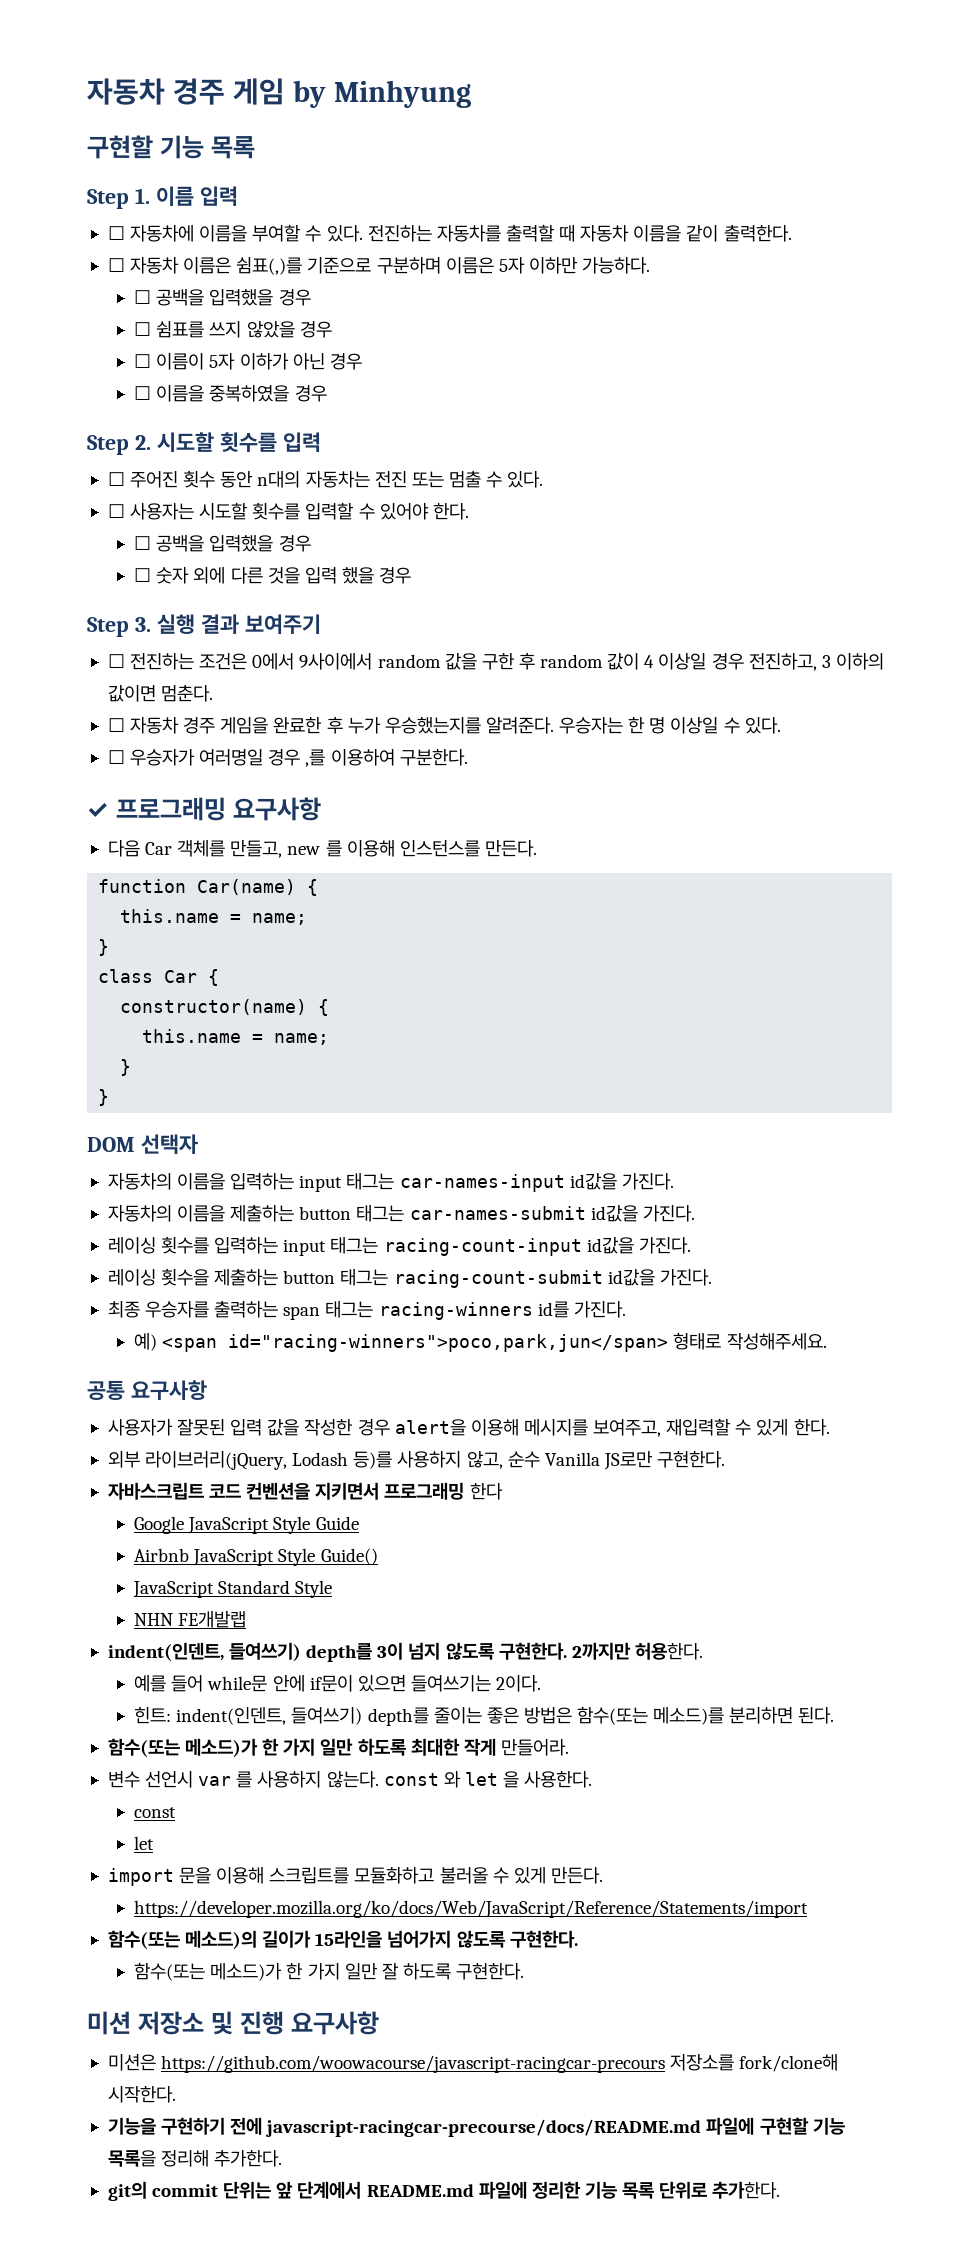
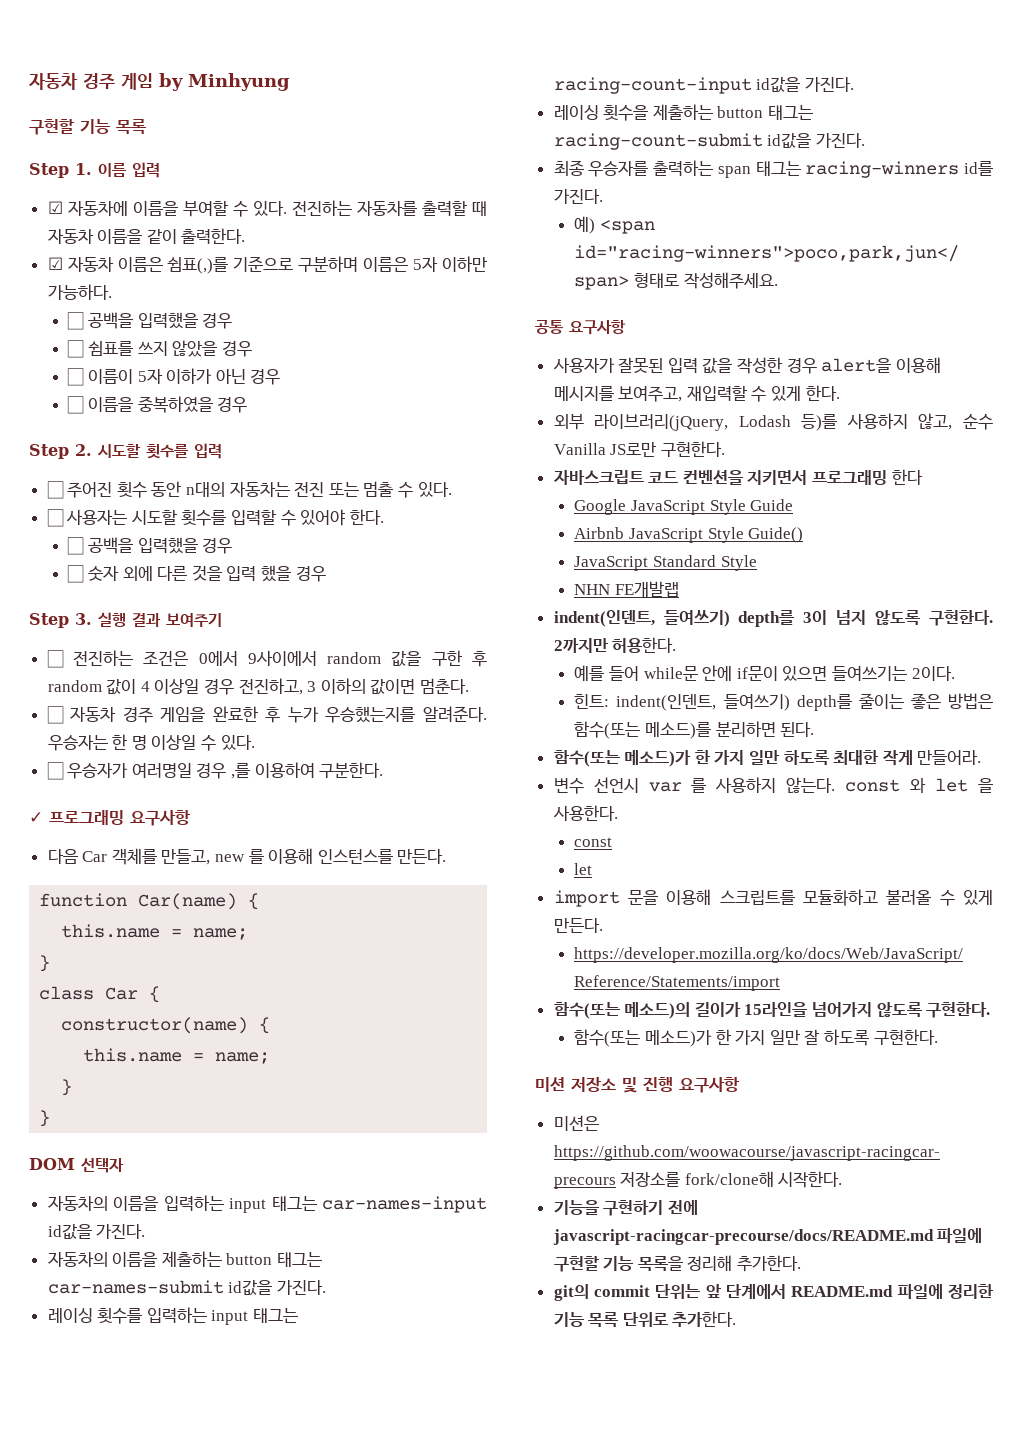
[107,226,125,240] ☐ -> [47,201,63,214] ☑
[107,258,125,272] ☐ -> [47,257,63,270] ☑

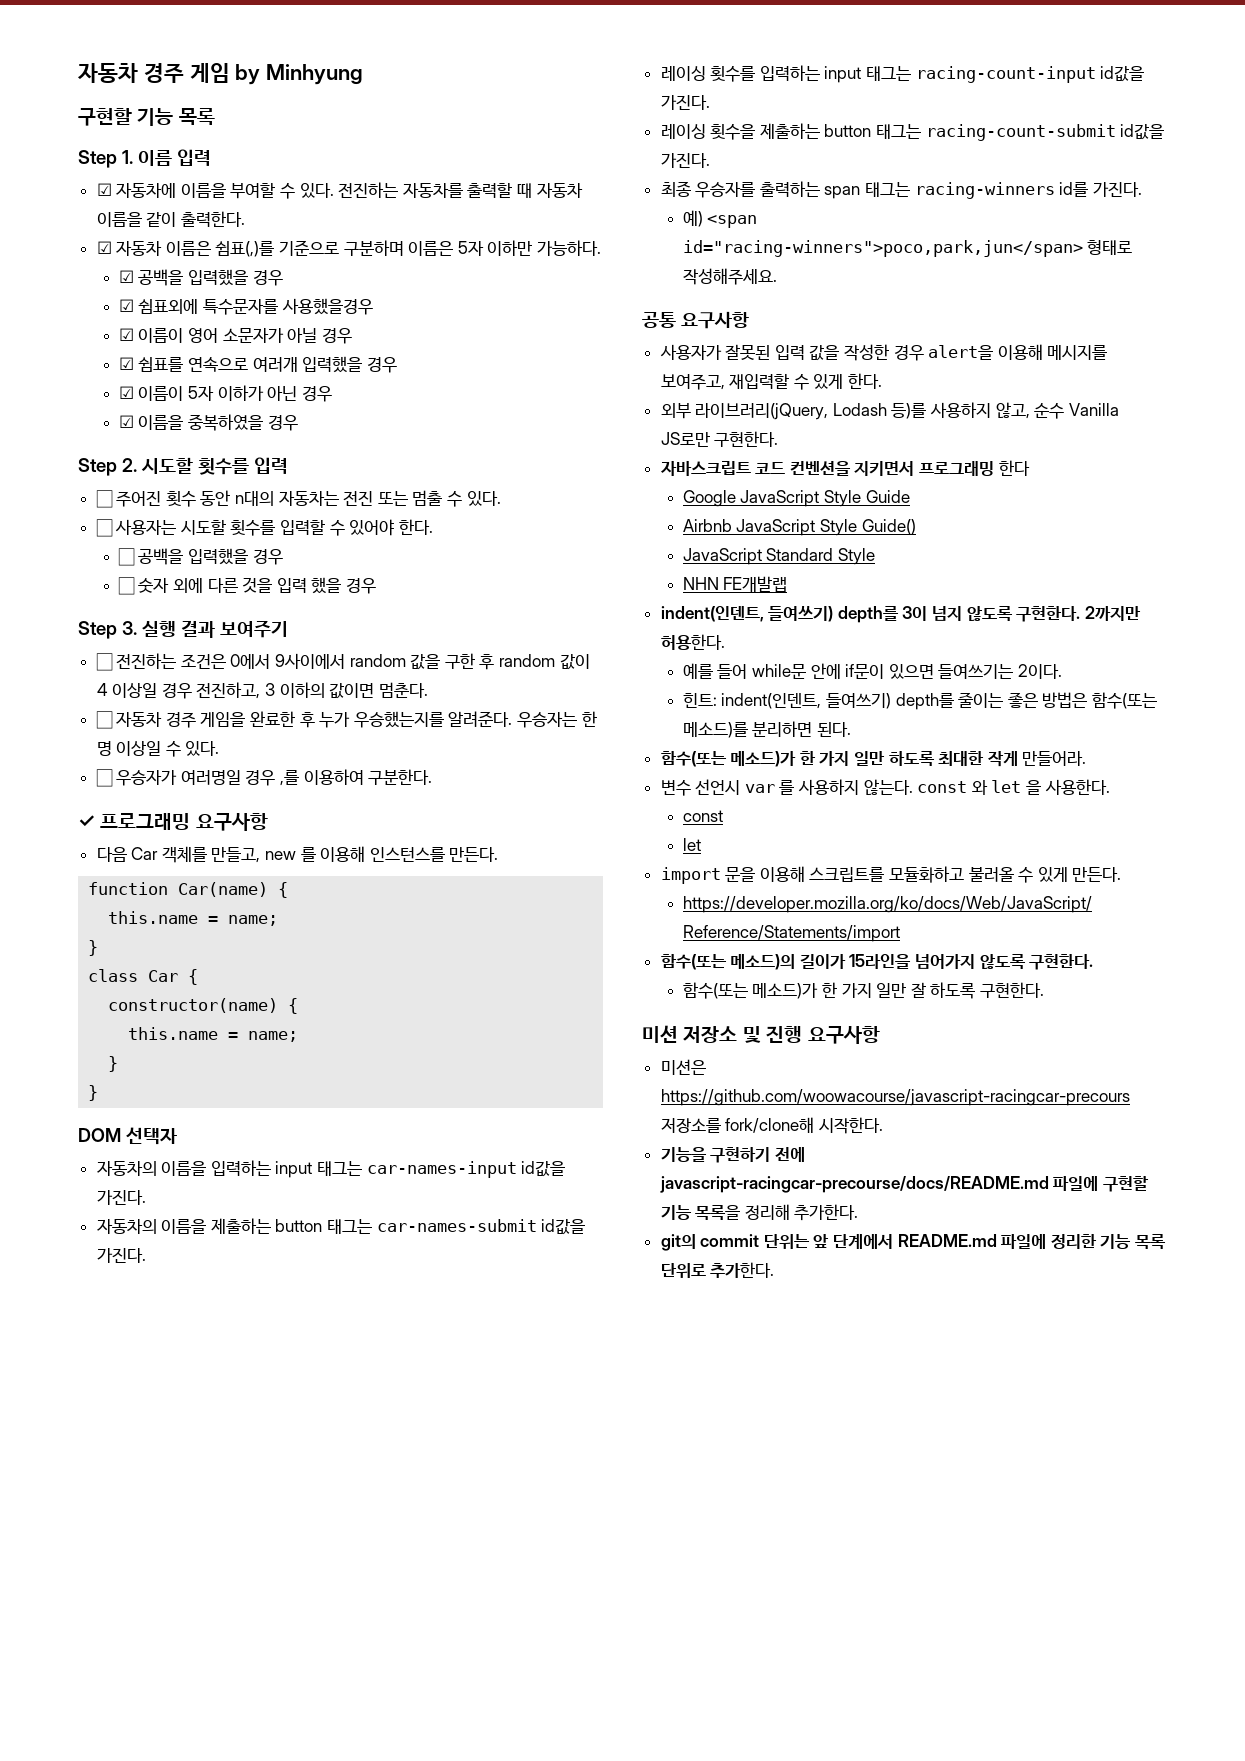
[67,312,233,330] [67,340,252,358] [67,368,85,386] ☐ 공백을 입력했을 경우 // ☐ 쉼표를 쓰지 않았을 경우 // ☐ -> [118,269,283,286] [118,298,373,315] [118,328,352,344] [118,356,397,373] [118,386,134,399] ☑ 공백을 입력했을 경우 // ☑ 쉼표외에 특수문자를 사용했을경우 // ☑ 이름이 영어 소문자가 아닐 경우 // ☑ 쉼표를 연속으로 여러개 입력했을 경우 // ☑
[67,396,85,414] ☐ -> [118,415,134,428] ☑

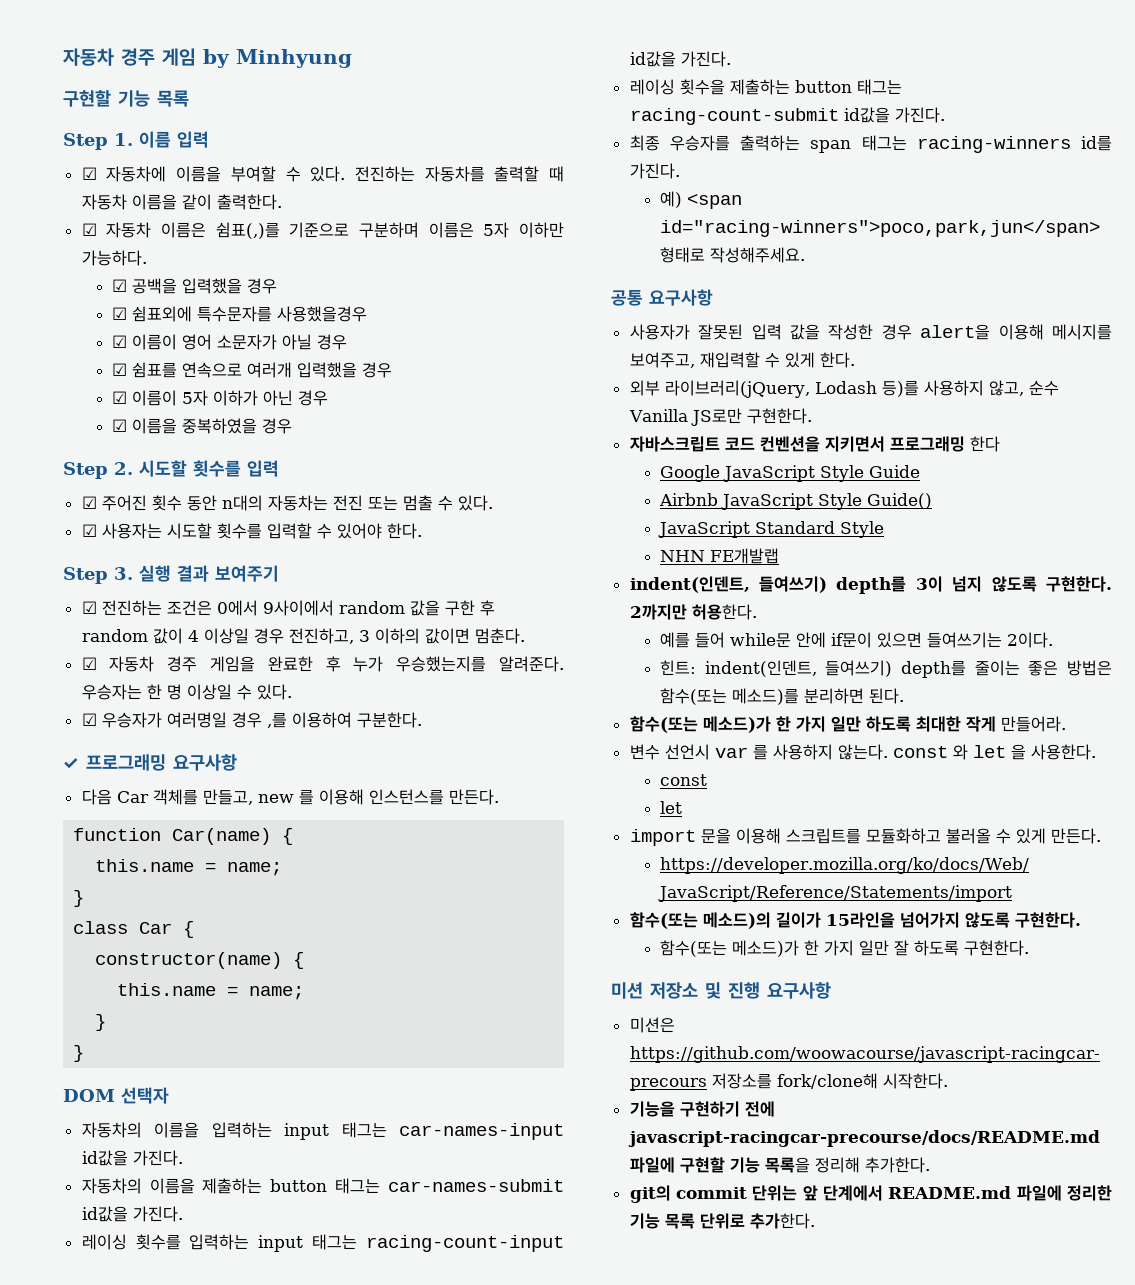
[95,490,113,508] ☐ -> [81,496,97,509] ☑
[95,519,113,537] ☐ -> [81,524,97,537] ☑
[117,548,283,566] [117,577,376,595] // ☐ 공백을 입력했을 경우 // ☐ 숫자 외에 다른 것을 입력 했을 경우 -> (422, 531) none
[95,653,113,671] ☐ -> [81,601,97,614] ☑
[95,711,113,729] ☐ -> [81,657,97,670] ☑
[95,769,113,787] ☐ -> [81,713,97,726] ☑

